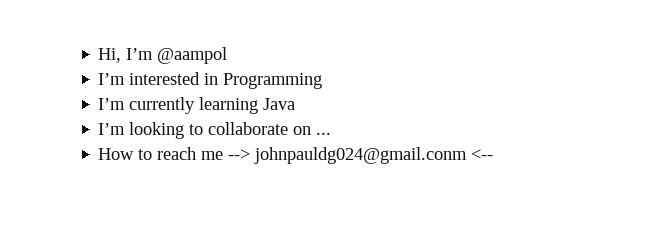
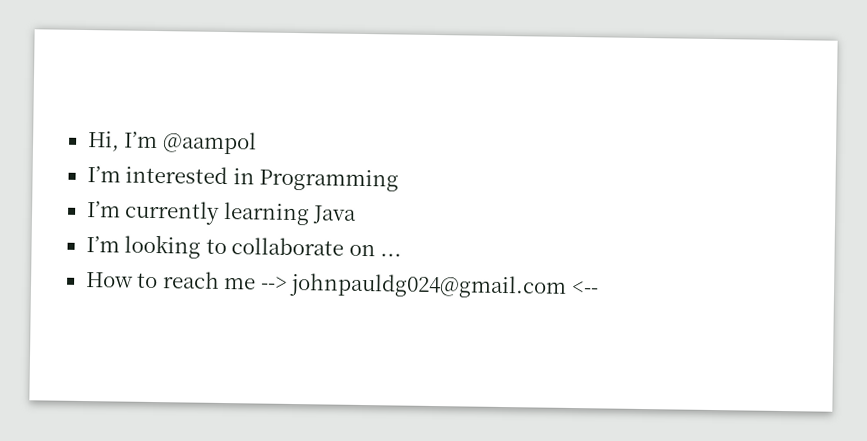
[254,147,468,164] johnpauldg024@gmail.conm -> [289,272,568,300] johnpauldg024@gmail.com

